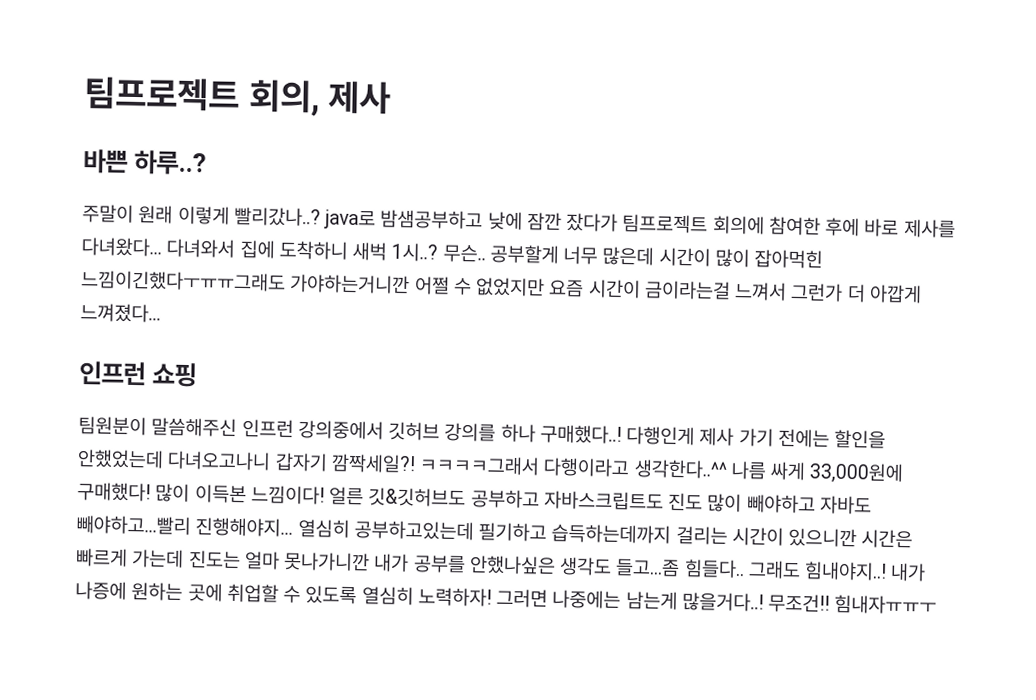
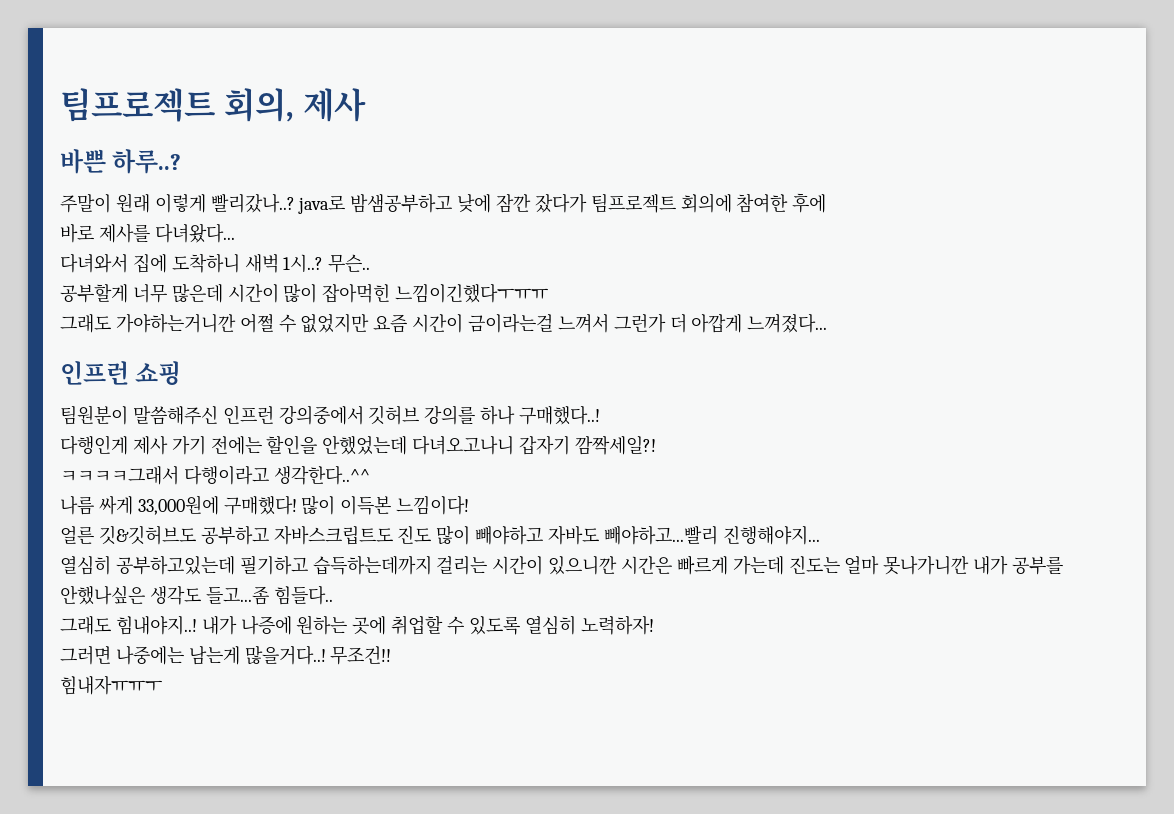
(861, 227) none -> (827, 203) //
(162, 247) none -> (235, 233) //
(486, 253) none -> (371, 263) //
[81,270,286,292] 느낌이긴했다ㅜㅠㅠ그래도 -> [395,283,549,303] [60,314,111,333] 느낌이긴했다ㅜㅠㅠ // 그래도
(622, 434) none -> (601, 415) //
(416, 463) none -> (656, 445) //
(728, 469) none -> (370, 475) //
(325, 495) none -> (470, 505) //
(294, 527) none -> (820, 535) //
(745, 569) none -> (333, 595) //
(492, 597) none -> (654, 625) //
(831, 603) none -> (392, 655) //

